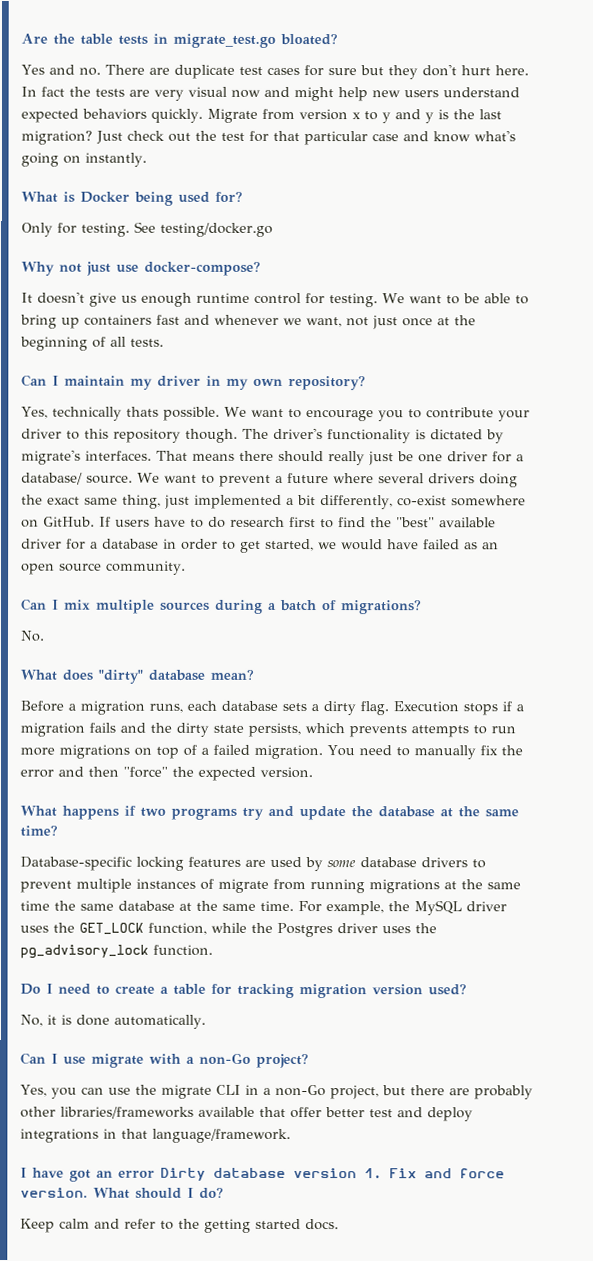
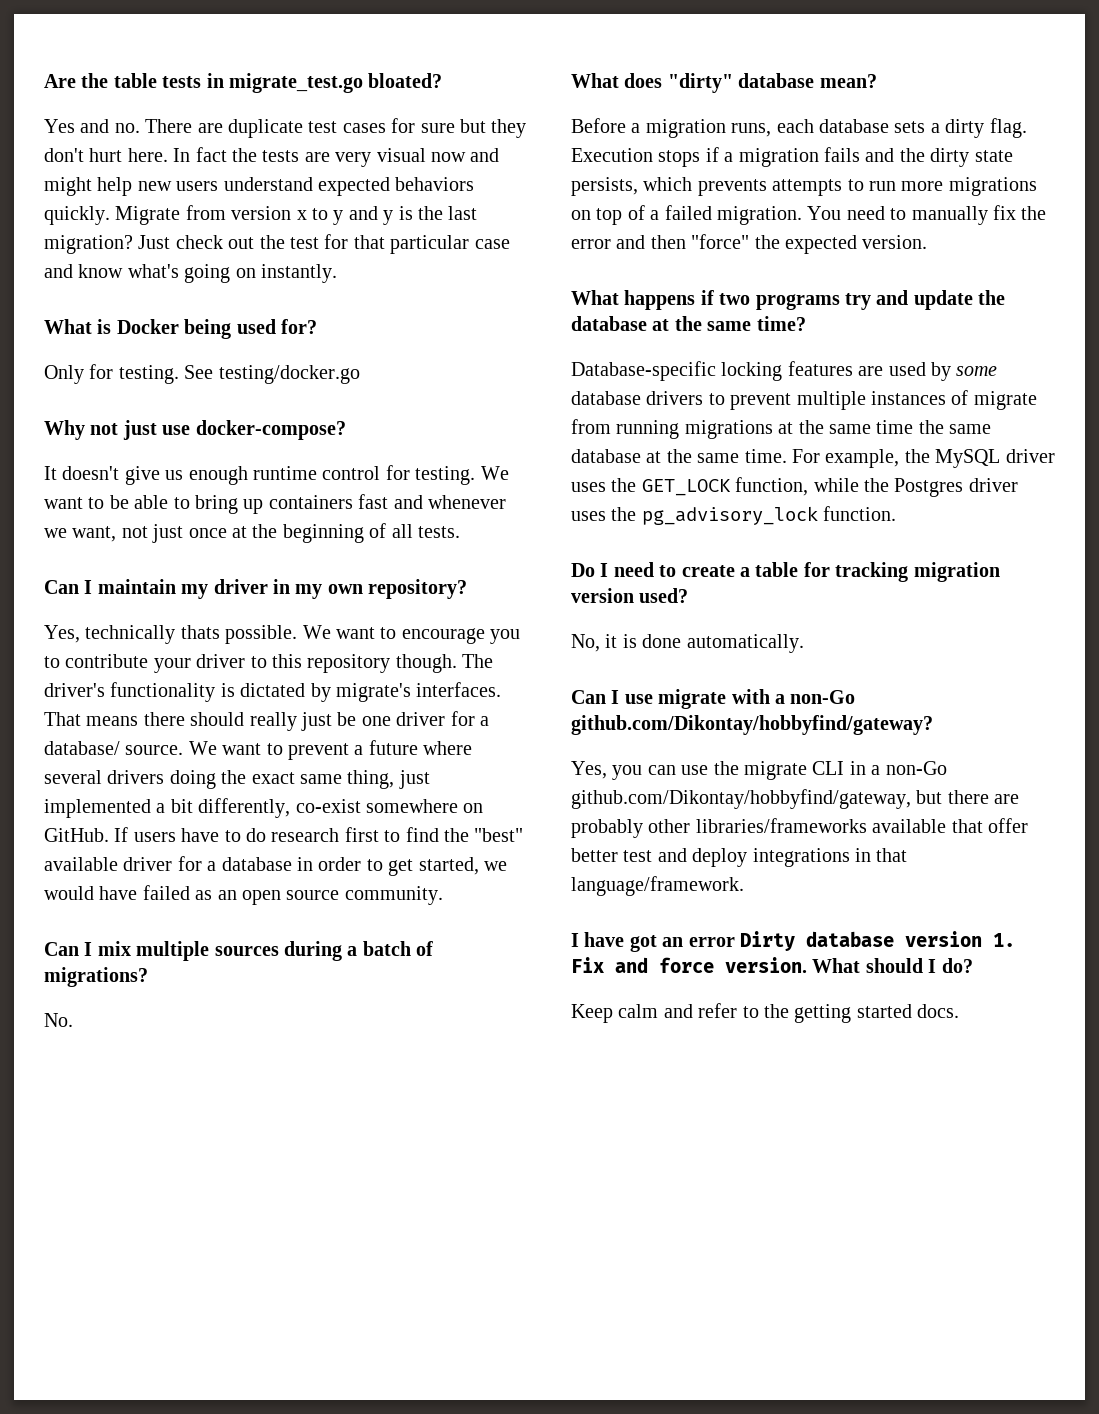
[256,1053,309,1069] project? -> [571,715,933,735] github.com/Dikontay/hobbyfind/gateway?
[329,1085,379,1100] project, -> [571,789,911,809] github.com/Dikontay/hobbyfind/gateway,

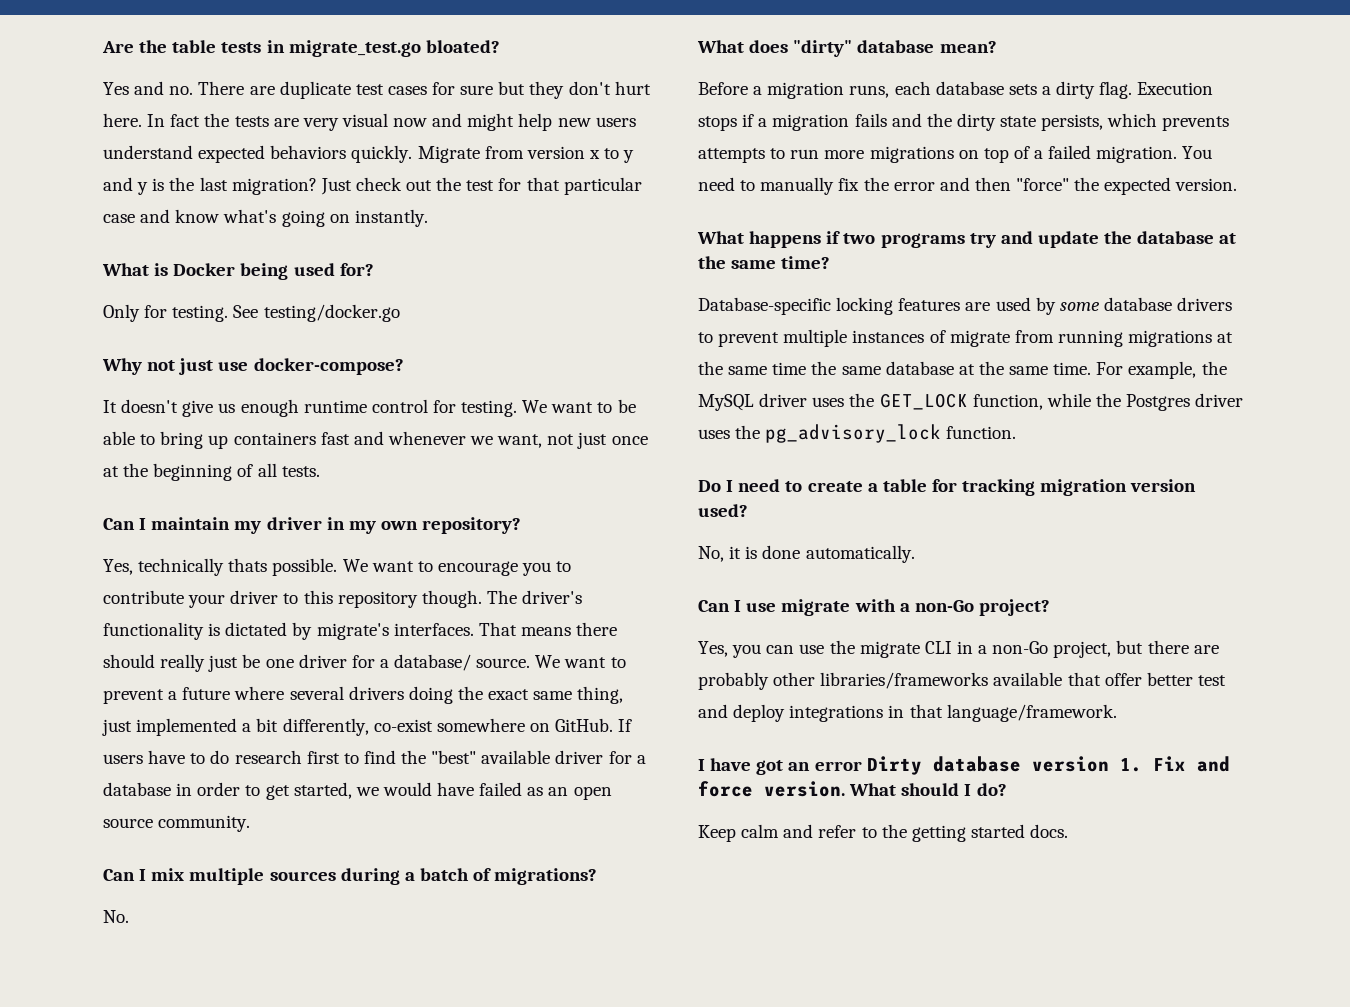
[571,715,933,735] github.com/Dikontay/hobbyfind/gateway? -> [978,599,1050,616] project?
[571,789,911,809] github.com/Dikontay/hobbyfind/gateway, -> [1053,641,1112,658] project,

